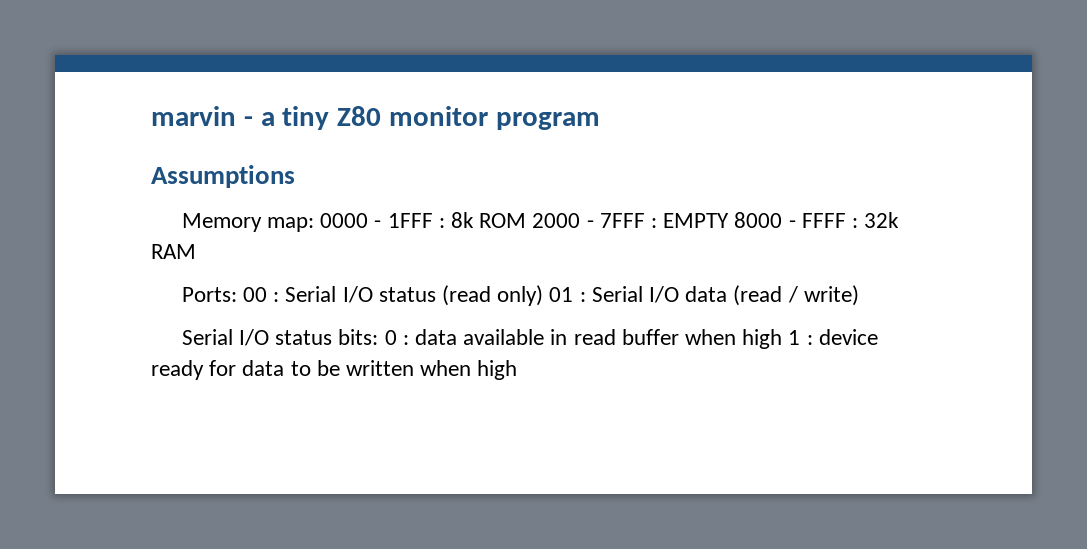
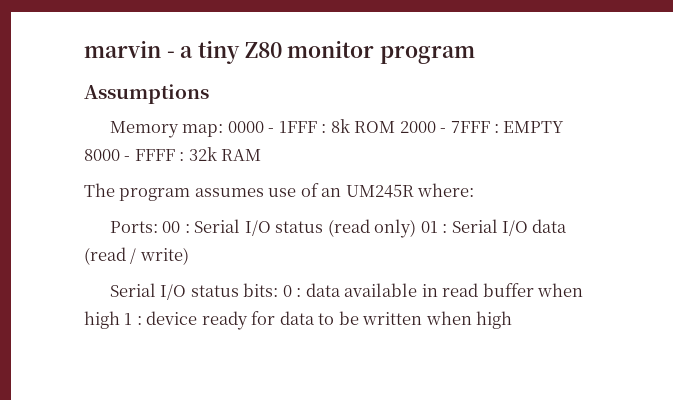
(196, 251) none -> [84,183,475,201] // The program assumes use of an UM245R where:

